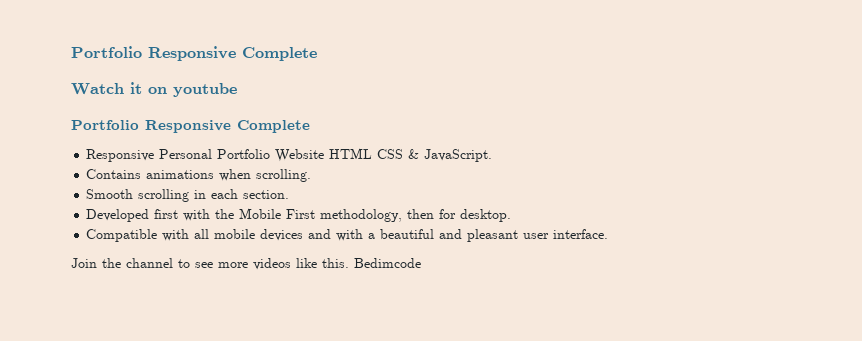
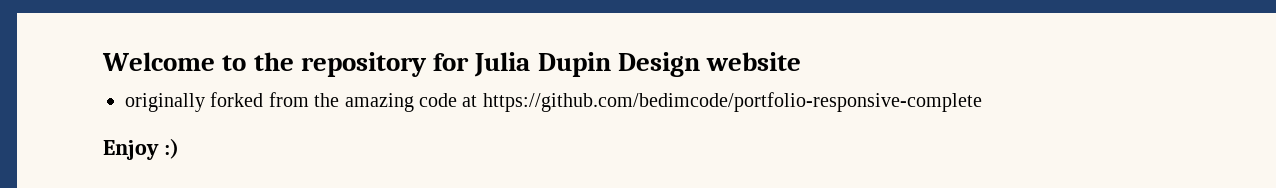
[71,46,317,61] [71,82,237,97] [71,120,310,133] [86,148,493,162] [86,169,312,182] [86,189,290,202] [86,208,512,222] [86,229,609,242] [71,258,421,270] Portfolio Responsive Complete // Watch it on youtube // Portfolio Responsive Complete // Responsive Personal Portfolio Website HTML CSS & JavaScript. // Contains animations when scrolling. // Smooth scrolling in each section. // Developed first with the Mobile First methodology, then for desktop. // Compatible with all mobile devices and with a beautiful and pleasant user interface. // Join the channel to see more videos like this. Bedimcode -> [102,52,802,77] [125,92,982,112] [103,138,179,160] Welcome to the repository for Julia Dupin Design website // originally forked from the amazing code at https://github.com/bedimcode/portfolio-responsive-complete // Enjoy :)

